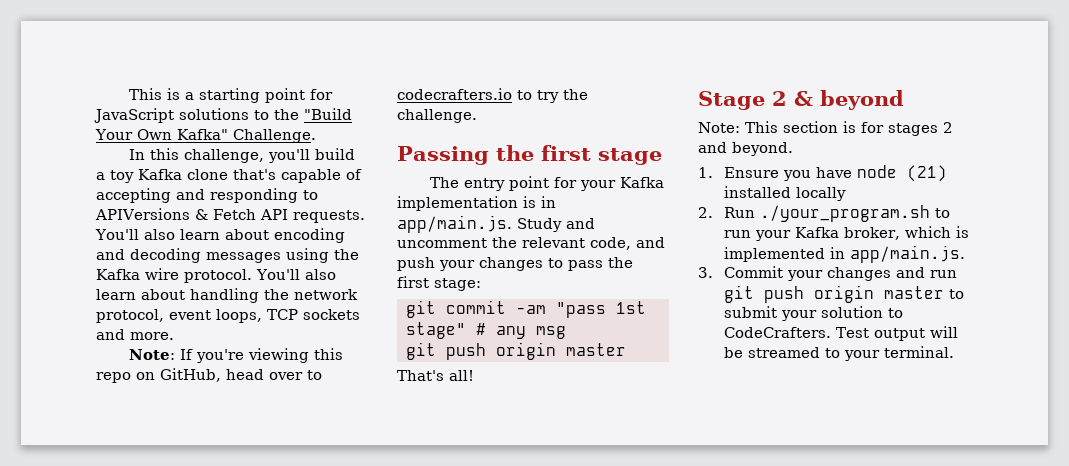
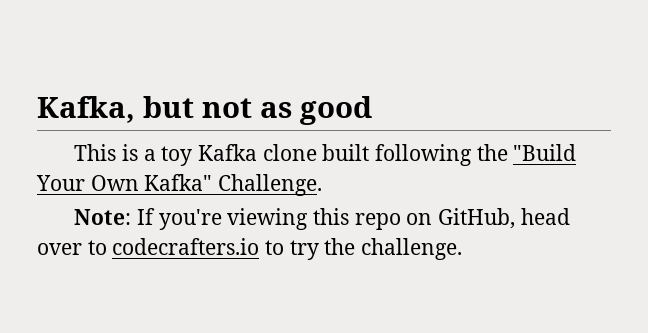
[128,88,333,103] [94,108,269,123] This is a starting point for JavaScript solutions to -> [37,96,372,125] [74,144,472,166] Kafka, but not as good // This is a toy Kafka clone built following
[128,148,355,163] [96,169,362,183] [96,188,318,203] [95,208,365,223] [95,228,345,243] [96,248,359,263] [96,268,336,283] [96,288,358,303] [96,309,360,323] [96,329,174,340] // In this challenge, you'll build a toy Kafka clone that's capable of accepting and responding to APIVersions & Fetch API requests. You'll also learn about encoding and decoding messages using the Kafka wire protocol. You'll also learn about handling the network protocol, event loops, TCP sockets and more. -> (323, 185) none
[397,145,662,165] [429,176,664,191] [397,196,556,211] [397,215,595,233] [397,237,665,250] [397,257,633,271] [397,276,481,291] [406,300,646,318] [406,322,566,339] [406,342,626,360] [397,370,474,381] [698,90,904,110] [698,121,953,136] [698,142,793,156] [698,165,947,182] [723,186,846,201] [698,205,950,222] [723,226,969,241] [723,245,965,263] [698,266,957,281] [723,285,964,303] [723,306,903,321] [723,326,958,341] [723,346,954,361] // Passing the first stage // The entry point for your Kafka implementation is in app/main.js. Study and uncomment the relevant code, and push your changes to pass the first stage: // git commit -am "pass 1st stage" # any msg // git push origin master // That's all! // Stage 2 & beyond // Note: This section is for stages 2 and beyond. // 1. Ensure you have node (21) installed locally // 2. Run ./your_program.sh to run your Kafka broker, which is implemented in app/main.js. // 3. Commit your changes and run git push origin master to submit your solution to CodeCrafters. Test output will be streamed to your terminal. -> (463, 249) none

